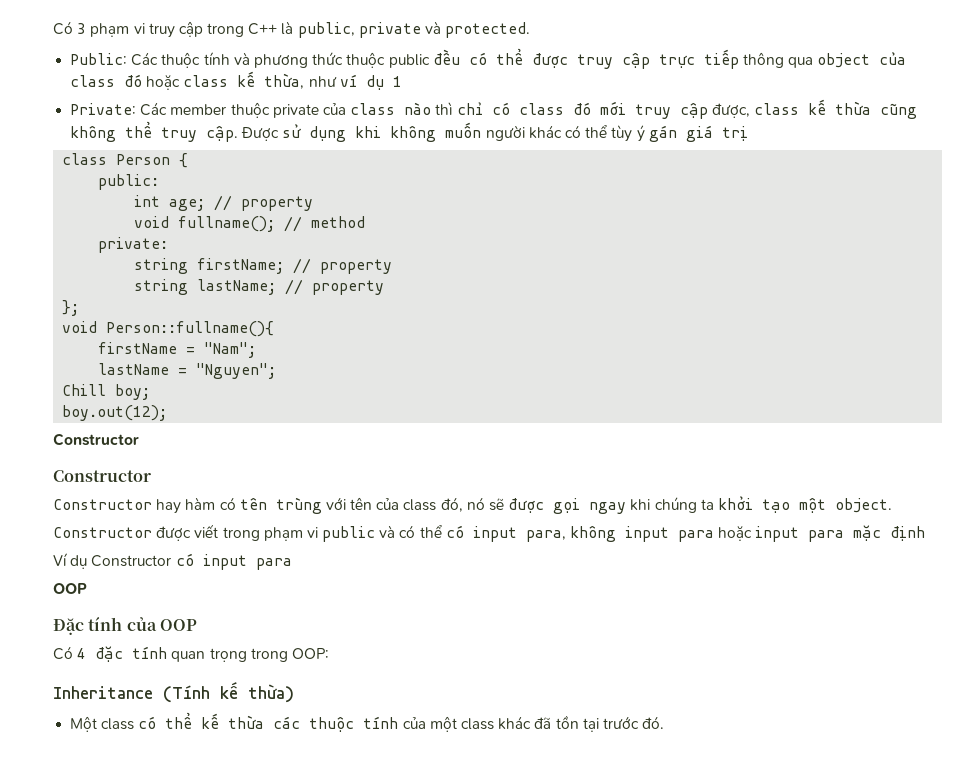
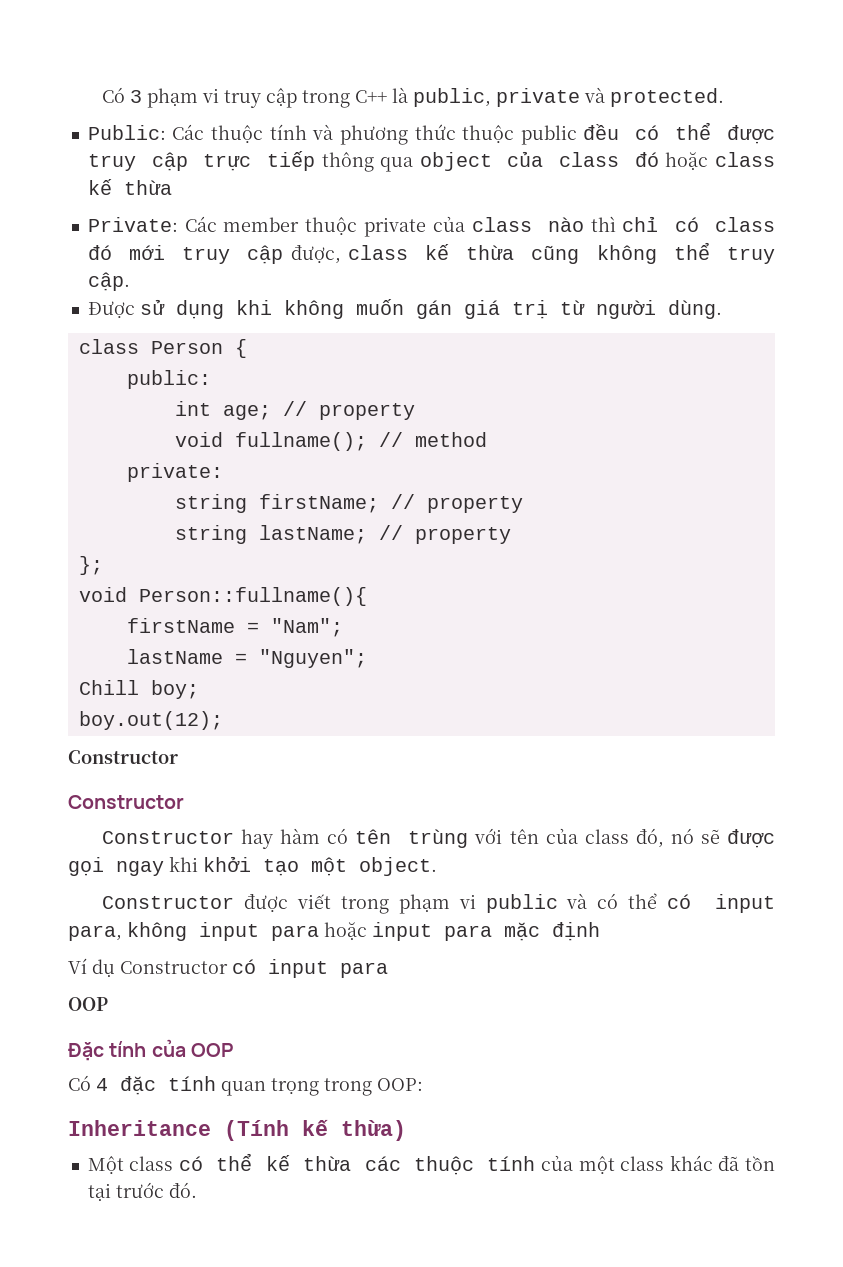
[264,73,402,90] thừa, như ví dụ 1 -> [123,180,172,195] thừa
(239, 134) none -> (130, 281) //
[485,125,645,142] người khác có thể tùy ý -> (404, 307) none
(748, 133) none -> [559,300,722,319] từ người dùng.
[654,497,714,513] chúng ta -> (198, 864) none

